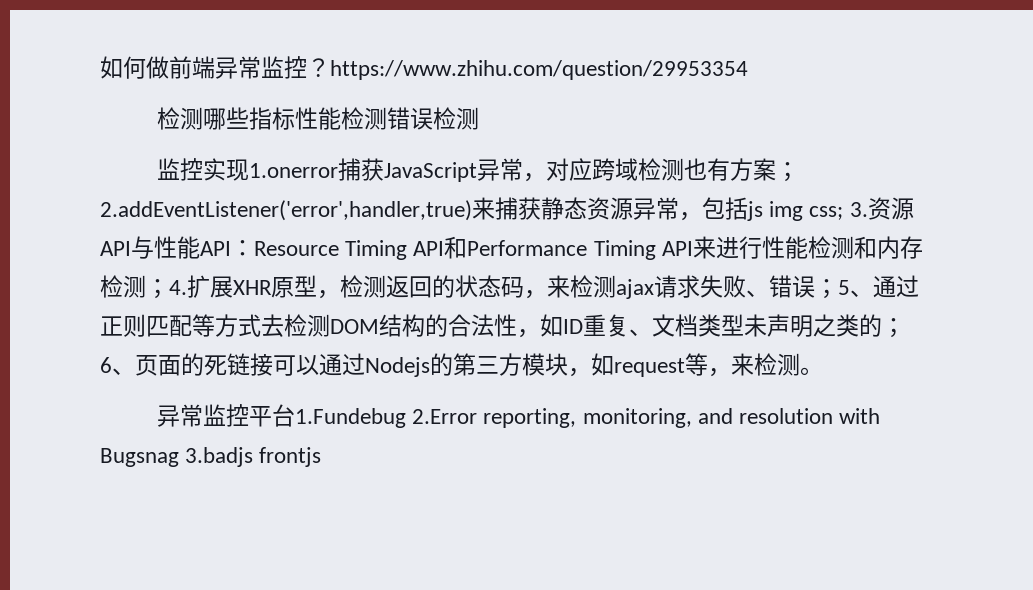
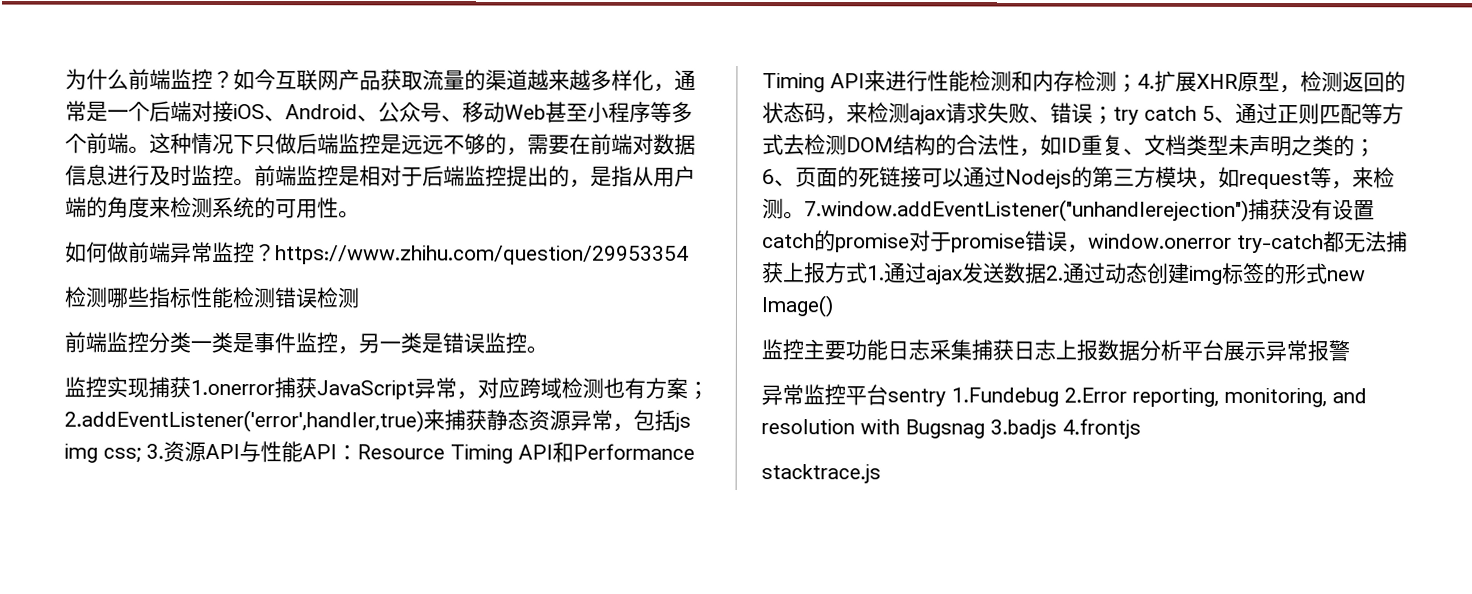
(100, 67) none -> [65,68,696,92] [65,100,693,123] [65,132,696,156] [65,164,696,188] [65,196,360,219] 为什么前端监控？如今互联网产品获取流量的渠道越来越多样化，通常是一个后端对接iOS、Android、公众号、移动Web甚至小程序等多个前端。这种情况下只做后端监控是远远不够的，需要在前端对数据信息进行及时监控。前端监控是相对于后端监控提出的，是指从用户端的角度来检测系统的可用性。 //
(479, 118) none -> [64,331,548,355] // 前端监控分类一类是事件监控，另一类是错误监控。
(249, 170) none -> [148,376,191,398] 捕获
(838, 289) none -> [1113,105,1197,125] try catch
(823, 371) none -> [804,198,1375,222] [762,230,1408,254] [762,262,1366,285] [761,295,834,318] [761,339,1350,362] 7.window.addEventListener("unhandlerejection")捕获没有设置catch的promise对于promise错误，window.onerror try-catch都无法捕获上报方式1.通过ajax发送数据2.通过动态创建img标签的形式new Image() // 监控主要功能日志采集捕获日志上报数据分析平台展示异常报警
(295, 415) none -> [887,388,946,407] sentry
[259,447,322,467] frontjs -> [1062,418,1141,439] [761,464,881,484] 4.frontjs // stacktrace.js

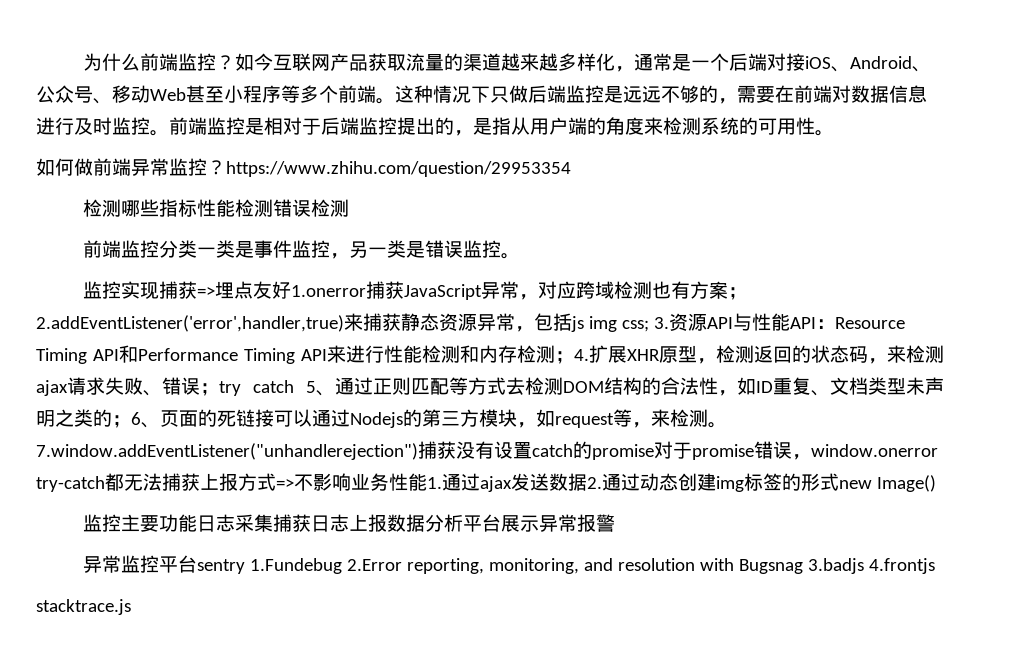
(191, 387) none -> [196,281,291,299] =>埋点友好
(868, 273) none -> [276,473,427,491] =>不影响业务性能

